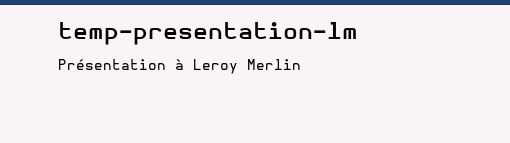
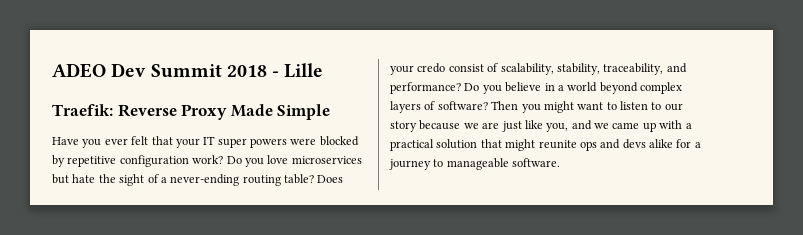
[58,22,358,45] [58,59,301,74] temp-presentation-lm // Présentation à Leroy Merlin -> [52,63,324,78] [52,104,331,120] [52,136,359,148] [52,155,362,167] [52,174,344,186] [390,63,687,75] [390,82,682,94] [390,101,683,113] [390,120,692,132] [390,139,701,151] [389,158,561,170] ADEO Dev Summit 2018 - Lille // Traefik: Reverse Proxy Made Simple // Have you ever felt that your IT super powers were blocked by repetitive configuration work? Do you love microservices but hate the sight of a never-ending routing table? Does your credo consist of scalability, stability, traceability, and performance? Do you believe in a world beyond complex layers of software? Then you might want to listen to our story because we are just like you, and we came up with a practical solution that might reunite ops and devs alike for a journey to manageable software.

